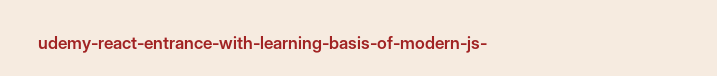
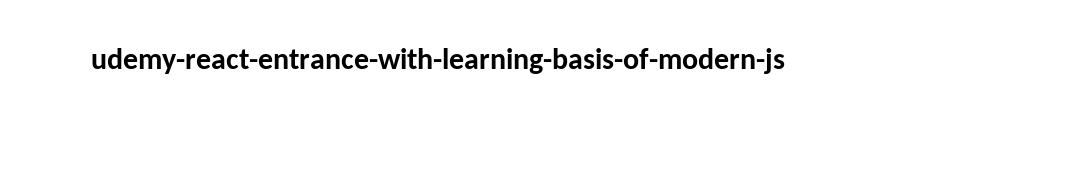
[38,36,487,53] udemy-react-entrance-with-learning-basis-of-modern-js- -> [91,48,785,74] udemy-react-entrance-with-learning-basis-of-modern-js

